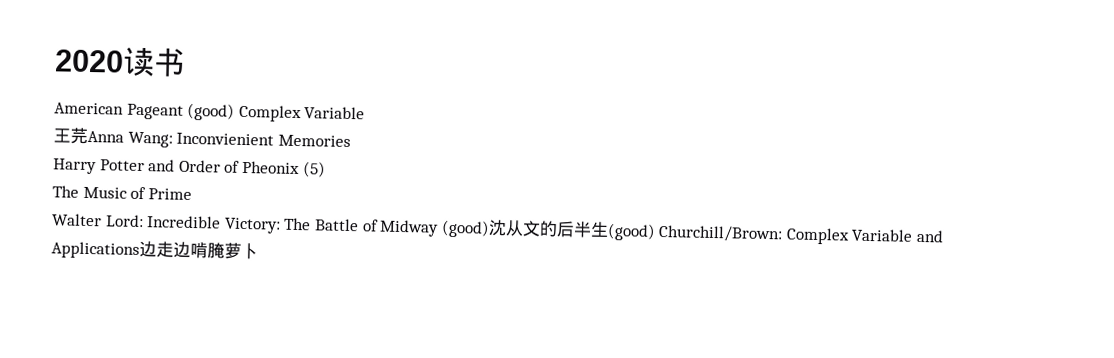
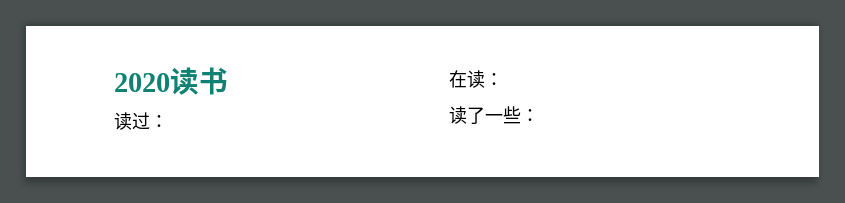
[54,102,366,123] [53,127,351,148] [53,158,326,178] [52,185,192,200] [52,213,945,245] [51,241,259,260] American Pageant (good) Complex Variable // 王芫Anna Wang: Inconvienient Memories // Harry Potter and Order of Pheonix (5) // The Music of Prime // Walter Lord: Incredible Victory: The Battle of Midway (good)沈从文的后半生(good) Churchill/Brown: Complex Variable and Applications边走边啃腌萝卜 -> [114,112,168,130] [449,70,503,88] [449,106,539,124] 读过： // 在读： // 读了一些：

